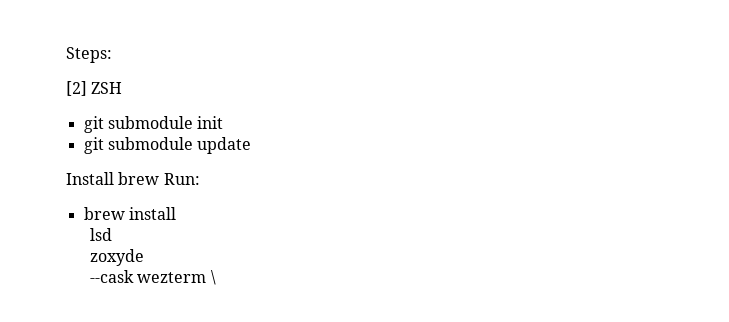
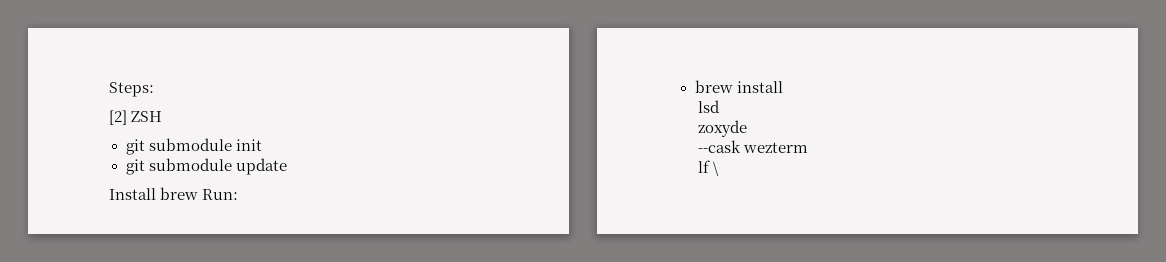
(207, 277) none -> [697,160,710,173] // lf

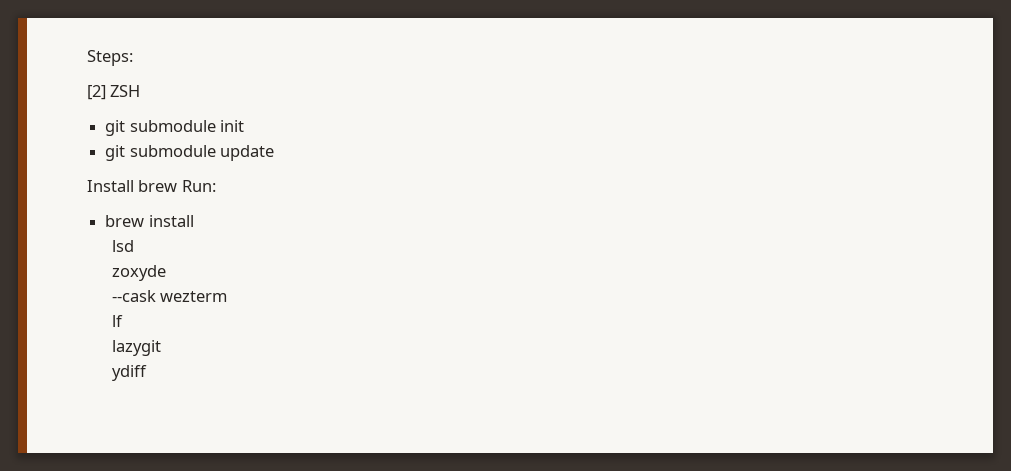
[712,161,719,176] \ -> [111,340,161,356] [111,365,147,381] // lazygit // ydiff

